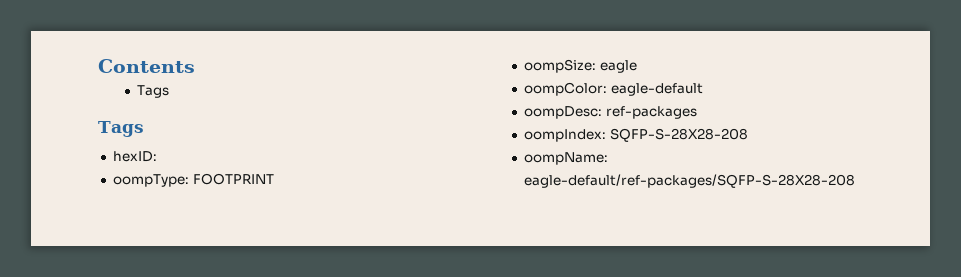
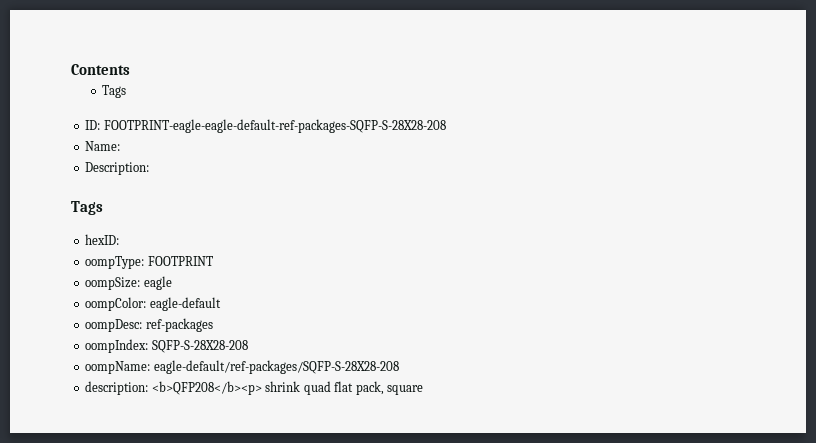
(169, 91) none -> [85,119,446,133] [85,141,121,151] [85,162,150,175] // ID: FOOTPRINT-eagle-eagle-default-ref-packages-SQFP-S-28X28-208 // Name: // Description:
(855, 181) none -> [85,381,424,395] // description: <b>QFP208</b><p> shrink quad flat pack, square

